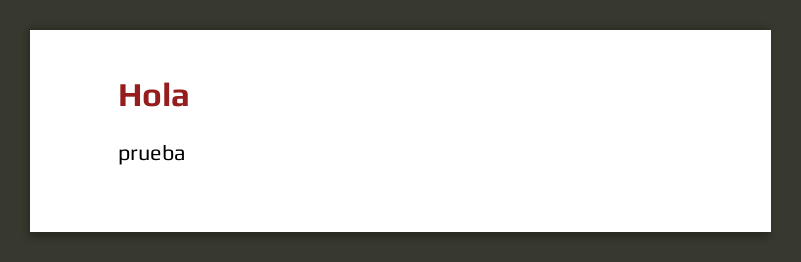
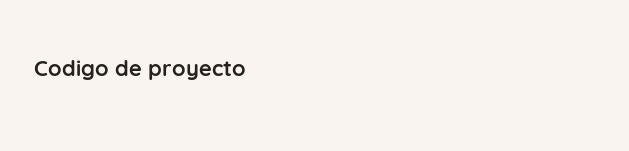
[118,82,190,107] [118,144,186,165] Hola // prueba -> [34,60,246,80] Codigo de proyecto

